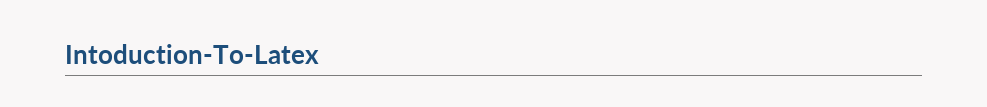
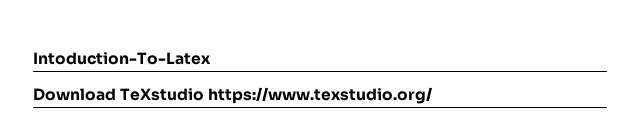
(319, 54) none -> [33,87,434,104] // Download TeXstudio https://www.texstudio.org/

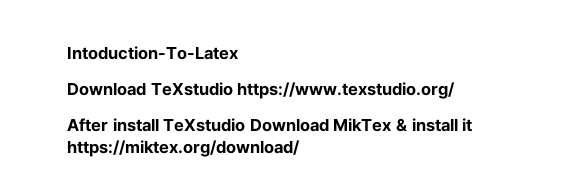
(434, 95) none -> [67,118,473,132] [67,140,300,157] // After install TeXstudio Download MikTex & install it https://miktex.org/download/

